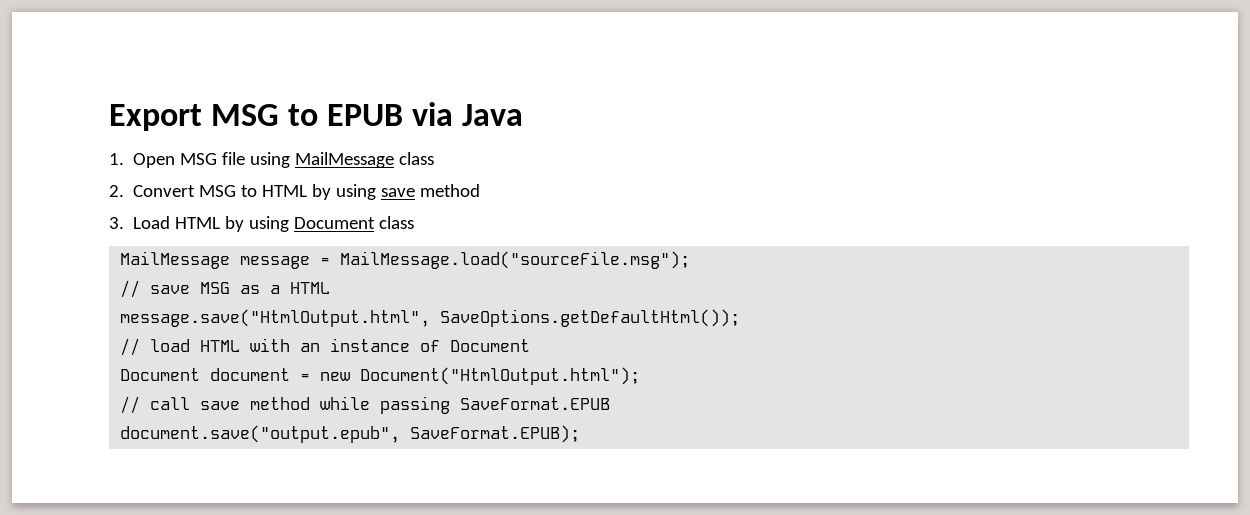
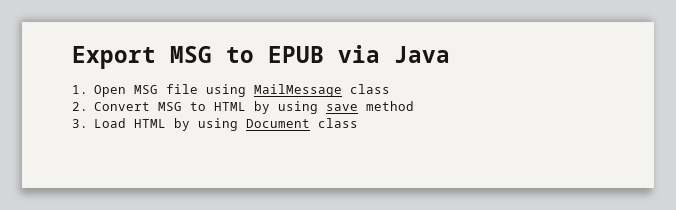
[120,251,691,269] [120,280,331,298] [120,309,741,327] [120,338,531,356] [120,367,641,385] [120,396,611,414] [120,425,581,443] // MailMessage message = MailMessage.load("sourceFile.msg"); // // save MSG as a HTML // message.save("HtmlOutput.html", SaveOptions.getDefaultHtml()); // // load HTML with an instance of Document // Document document = new Document("HtmlOutput.html"); // // call save method while passing SaveFormat.EPUB // document.save("output.epub", SaveFormat.EPUB); -> (359, 123) none

